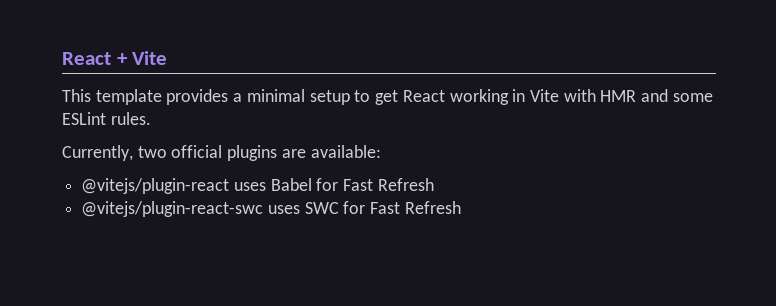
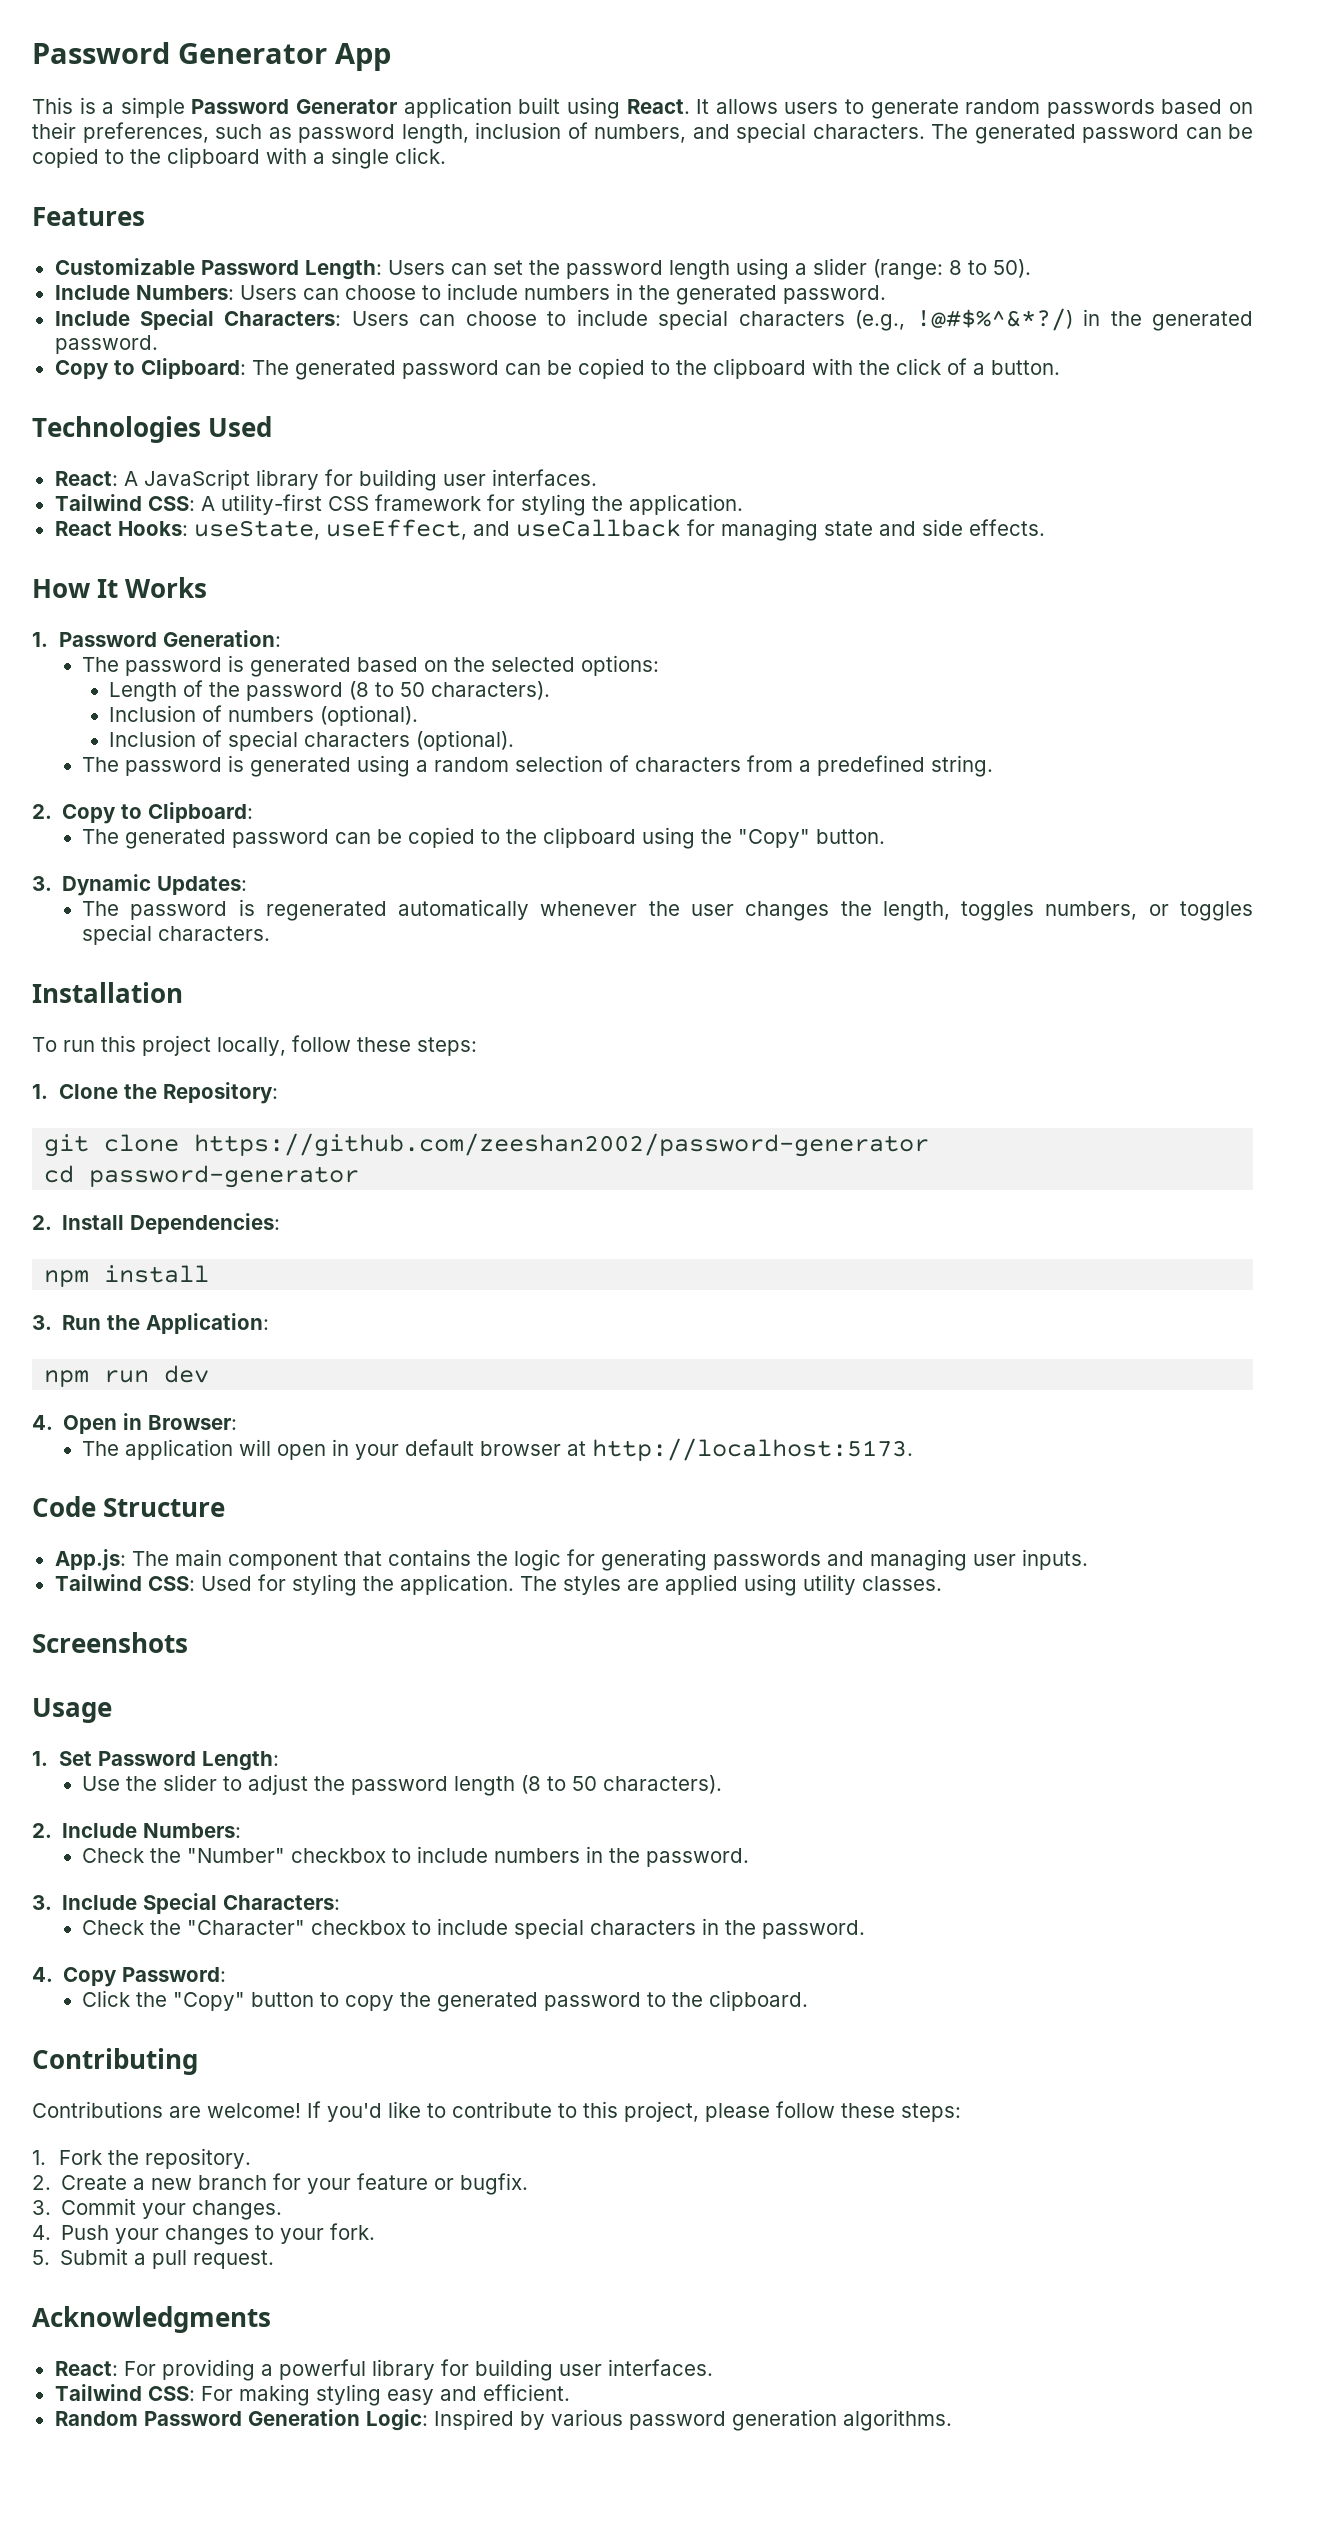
[62,51,168,65] [62,89,713,105] [62,112,151,125] [62,145,381,161] [81,178,434,194] [81,201,461,217] React + Vite // This template provides a minimal setup to get React working in Vite with HMR and some ESLint rules. // Currently, two official plugins are available: // @vitejs/plugin-react uses Babel for Fast Refresh // @vitejs/plugin-react-swc uses SWC for Fast Refresh -> [32,42,391,71] [32,97,1253,119] [32,122,1253,144] [32,147,446,169] [32,207,145,226] [54,258,1031,280] [54,283,886,305] [54,308,1254,331] [54,335,158,354] [54,358,1060,380] [32,416,273,443] [54,469,597,491] [54,494,743,516] [54,519,1045,541] [32,577,208,598] [32,630,282,647] [81,655,659,677] [109,680,551,702] [109,705,419,726] [109,730,515,751] [81,755,993,777] [32,802,254,824] [81,827,885,849] [32,874,248,896] [81,899,1253,921] [81,924,270,945] [32,982,183,1003] [32,1035,477,1056] [32,1082,279,1104] [44,1133,930,1157] [44,1165,360,1188] [32,1213,281,1234] [44,1265,210,1287] [32,1313,270,1334] [44,1365,210,1387] [32,1413,238,1434] [81,1438,913,1461] [32,1496,226,1517] [54,1549,1088,1571] [54,1574,942,1596] [32,1632,188,1653] [32,1698,112,1723] [32,1751,280,1771] [81,1774,722,1796] [32,1823,242,1838] [81,1846,749,1867] [32,1893,341,1914] [81,1918,865,1939] [32,1967,227,1987] [81,1990,808,2012] [32,2048,198,2075] [32,2101,961,2122] [32,2148,252,2169] [32,2173,529,2195] [32,2198,283,2220] [32,2223,376,2245] [32,2248,275,2269] [32,2306,271,2333] [54,2359,713,2381] [54,2384,570,2406] [54,2409,952,2431] Password Generator App // This is a simple Password Generator application built using React. It allows users to generate random passwords based on their preferences, such as password length, inclusion of numbers, and special characters. The generated password can be copied to the clipboard with a single click. // Features // Customizable Password Length: Users can set the password length using a slider (range: 8 to 50). // Include Numbers: Users can choose to include numbers in the generated password. // Include Special Characters: Users can choose to include special characters (e.g., !@#$%^&*?/) in the generated password. // Copy to Clipboard: The generated password can be copied to the clipboard with the click of a button. // Technologies Used // React: A JavaScript library for building user interfaces. // Tailwind CSS: A utility-first CSS framework for styling the application. // React Hooks: useState, useEffect, and useCallback for managing state and side effects. // How It Works // 1. Password Generation: // The password is generated based on the selected options: // Length of the password (8 to 50 characters). // Inclusion of numbers (optional). // Inclusion of special characters (optional). // The password is generated using a random selection of characters from a predefined string. // 2. Copy to Clipboard: // The generated password can be copied to the clipboard using the "Copy" button. // 3. Dynamic Updates: // The password is regenerated automatically whenever the user changes the length, toggles numbers, or toggles special characters. // Installation // To run this project locally, follow these steps: // 1. Clone the Repository: // git clone https://github.com/zeeshan2002/password-generator // cd password-generator // 2. Install Dependencies: // npm install // 3. Run the Application: // npm run dev // 4. Open in Browser: // The application will open in your default browser at http://localhost:5173. // Code Structure // App.js: The main component that contains the logic for generating passwords and managing user inputs. // Tailwind CSS: Used for styling the application. The styles are applied using utility classes. // Screenshots // Usage // 1. Set Password Length: // Use the slider to adjust the password length (8 to 50 characters). // 2. Include Numbers: // Check the "Number" checkbox to include numbers in the password. // 3. Include Special Characters: // Check the "Character" checkbox to include special characters in the password. // 4. Copy Password: // Click the "Copy" button to copy the generated password to the clipboard. // Contributing // Contributions are welcome! If you'd like to contribute to this project, please follow these steps: // 1. Fork the repository. // 2. Create a new branch for your feature or bugfix. // 3. Commit your changes. // 4. Push your changes to your fork. // 5. Submit a pull request. // Acknowledgments // React: For providing a powerful library for building user interfaces. // Tailwind CSS: For making styling easy and efficient. // Random Password Generation Logic: Inspired by various password generation algorithms.

